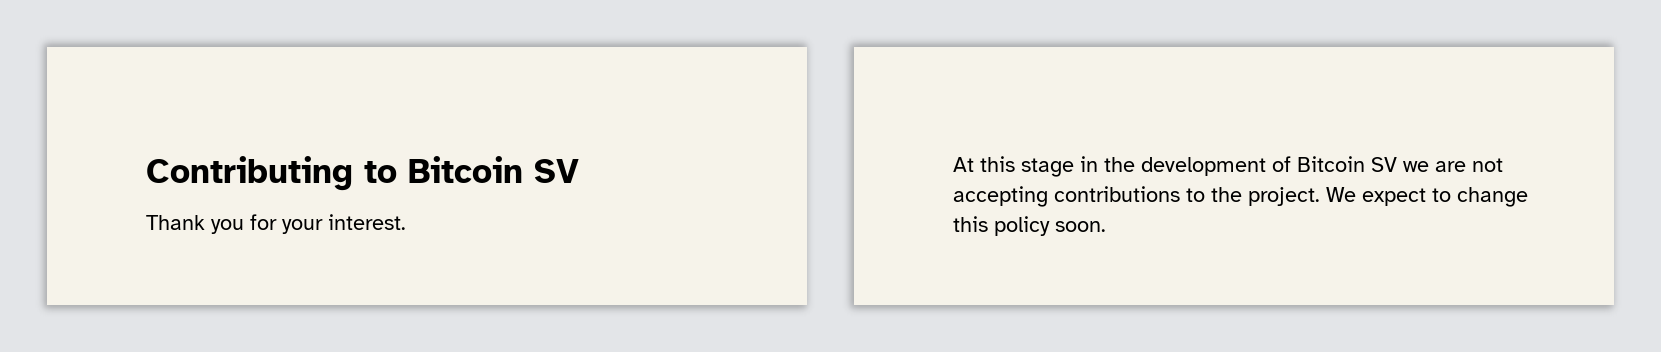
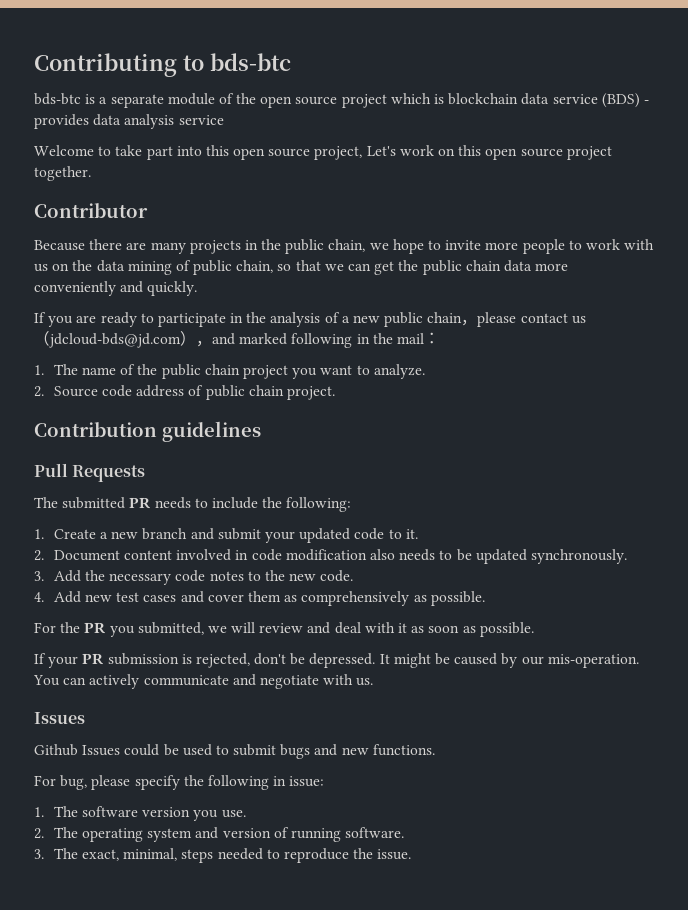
[408,156,579,183] [146,214,406,234] [953,156,1503,177] [953,186,1528,207] [953,216,1106,236] Bitcoin SV // Thank you for your interest. // At this stage in the development of Bitcoin SV we are not accepting contributions to the project. We expect to change this policy soon. -> [209,53,291,71] [34,93,649,108] [34,114,224,129] [34,145,612,160] [34,166,91,181] [34,203,148,218] [34,239,655,254] [34,260,569,275] [34,281,198,296] [34,312,586,327] [34,331,440,348] [34,364,425,379] [34,385,335,400] [34,421,261,442] [34,463,146,482] [34,497,352,512] [34,528,418,543] [34,549,627,564] [34,570,354,585] [34,591,485,606] [34,622,534,637] [34,653,639,668] [33,674,374,689] [34,712,85,724] [34,744,435,759] [34,775,325,790] [34,806,246,821] [34,827,405,842] [34,848,412,863] bds-btc // bds-btc is a separate module of the open source project which is blockchain data service (BDS) - provides data analysis service // Welcome to take part into this open source project, Let's work on this open source project together. // Contributor // Because there are many projects in the public chain, we hope to invite more people to work with us on the data mining of public chain, so that we can get the public chain data more conveniently and quickly. // If you are ready to participate in the analysis of a new public chain，please contact us（jdcloud-bds@jd.com），and marked following in the mail： // 1. The name of the public chain project you want to analyze. // 2. Source code address of public chain project. // Contribution guidelines // Pull Requests // The submitted PR needs to include the following: // 1. Create a new branch and submit your updated code to it. // 2. Document content involved in code modification also needs to be updated synchronously. // 3. Add the necessary code notes to the new code. // 4. Add new test cases and cover them as comprehensively as possible. // For the PR you submitted, we will review and deal with it as soon as possible. // If your PR submission is rejected, don't be depressed. It might be caused by our mis-operation. You can actively communicate and negotiate with us. // Issues // Github Issues could be used to submit bugs and new functions. // For bug, please specify the following in issue: // 1. The software version you use. // 2. The operating system and version of running software. // 3. The exact, minimal, steps needed to reproduce the issue.

